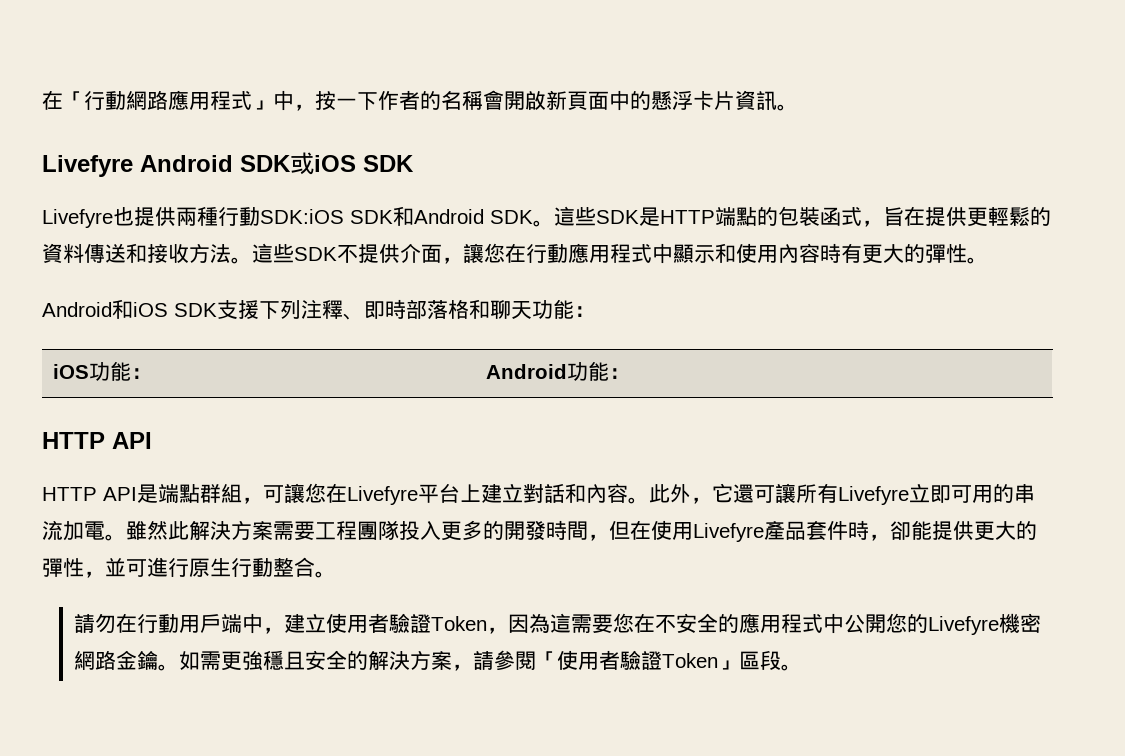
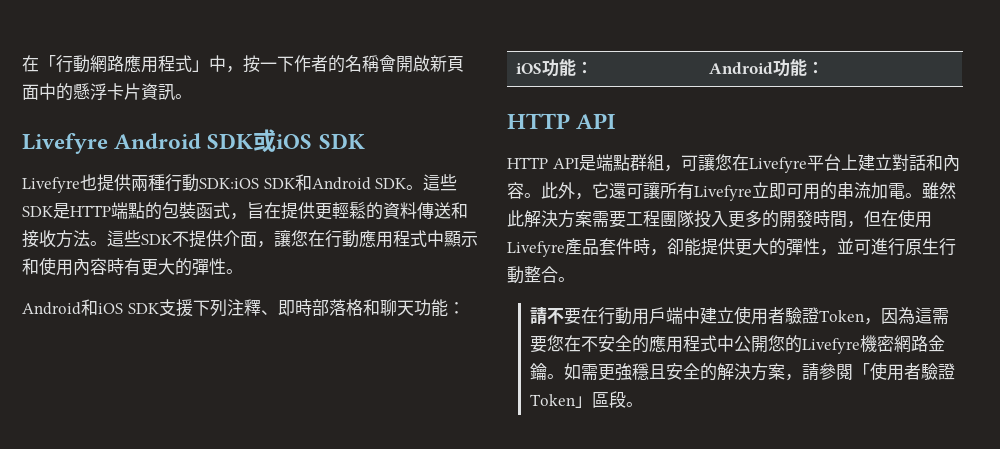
[94,613,116,633] 勿 -> [547,308,582,325] 不要
[262,627,284,634] ， -> (701, 315) none

